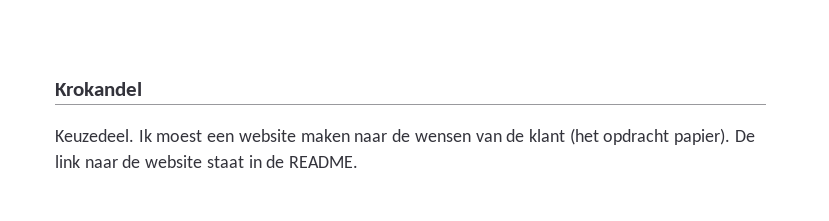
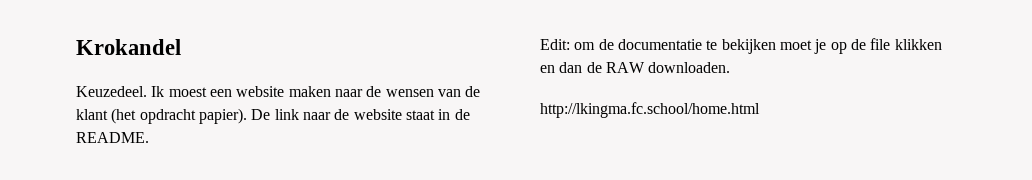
(359, 162) none -> [540,38,942,54] [540,62,731,73] [540,102,760,118] // Edit: om de documentatie te bekijken moet je op de file klikken en dan de RAW downloaden. // http://lkingma.fc.school/home.html

